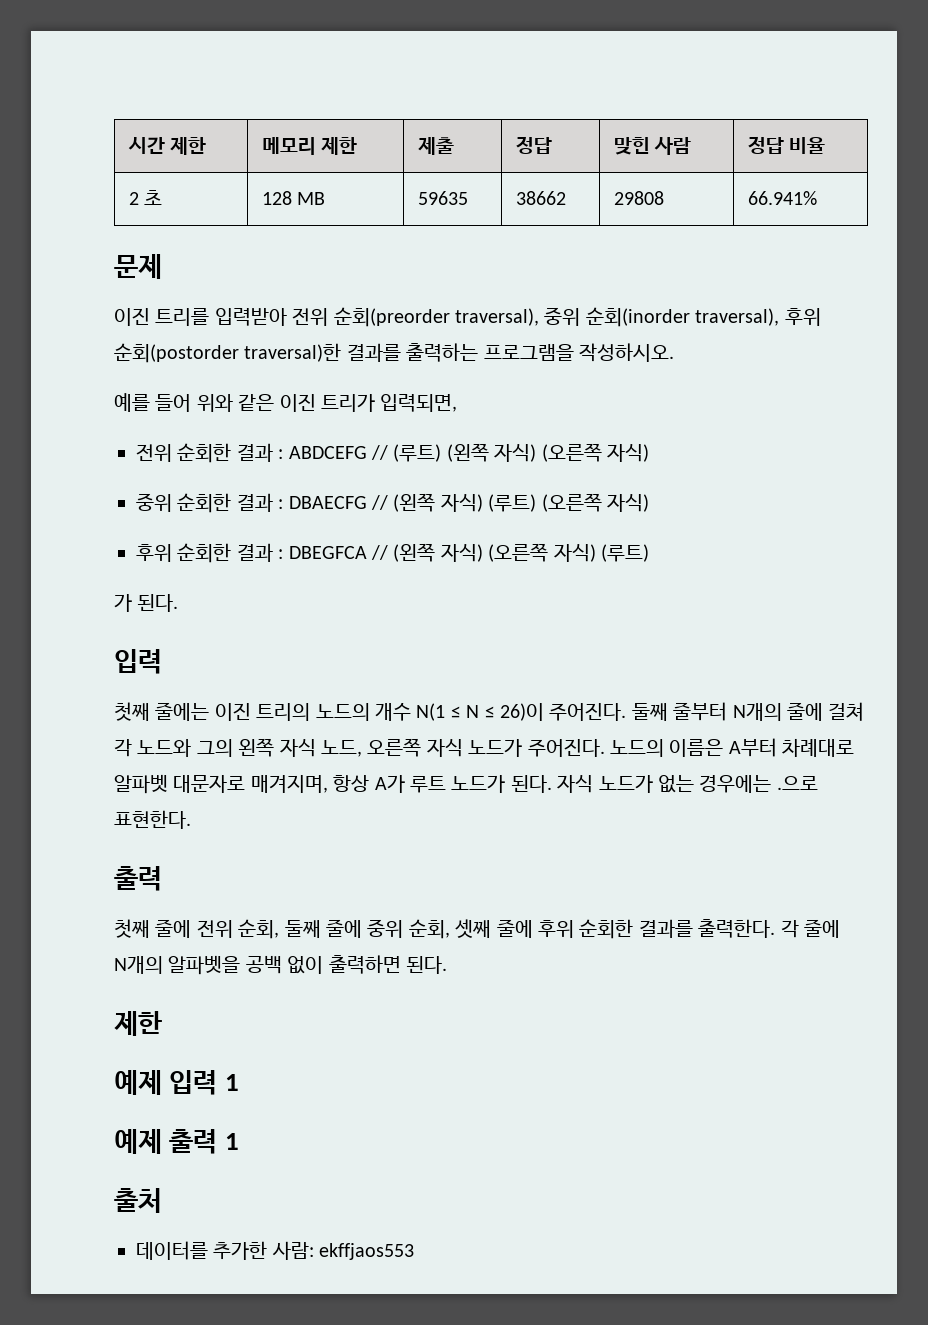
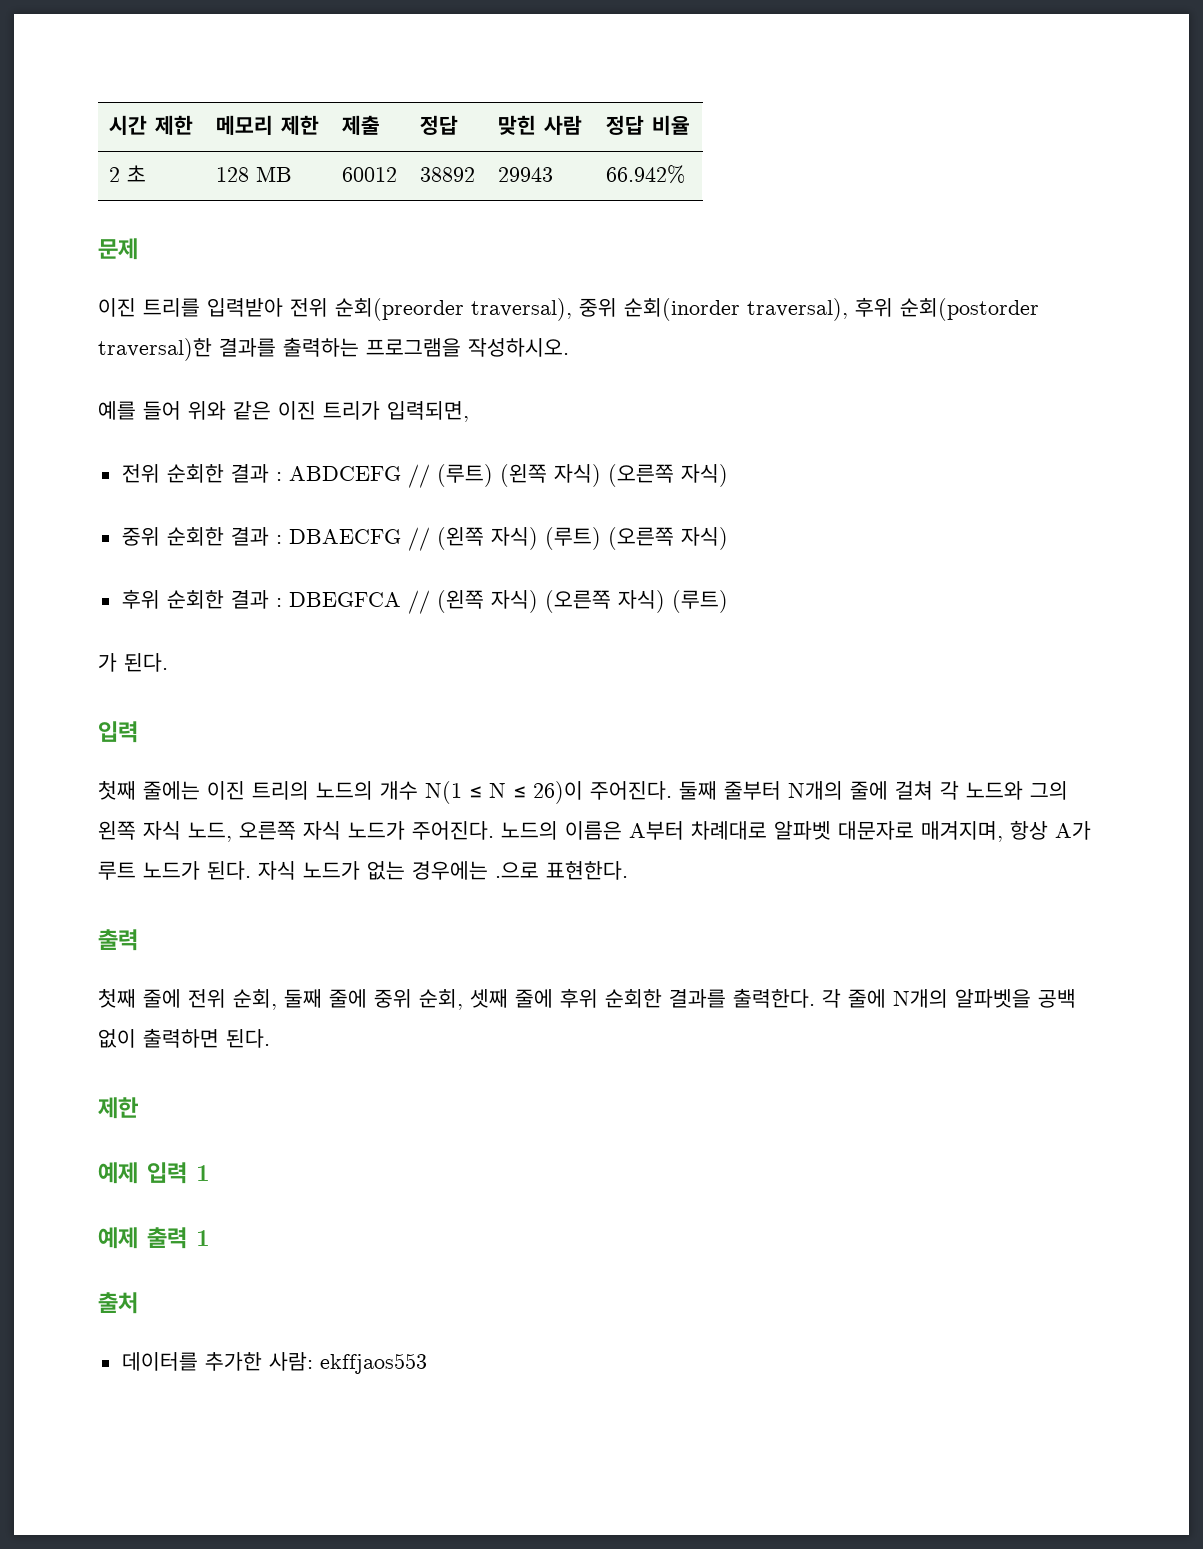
[417,191,468,205] [515,191,566,205] [613,191,664,205] [747,191,817,205] 59635 | 38662 | 29808 | 66.941% -> [342,167,398,182] [420,167,476,182] [498,167,554,182] [606,165,686,184] 60012 | 38892 | 29943 | 66.942%

